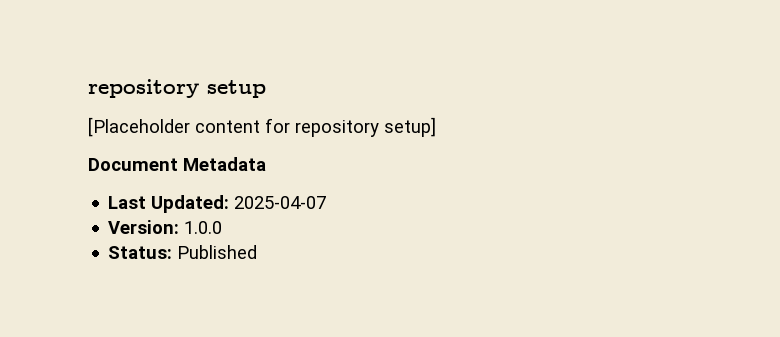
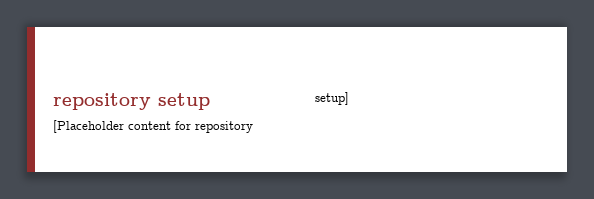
[88,157,266,171] [108,195,327,213] [108,220,223,234] [108,245,258,259] // Document Metadata // Last Updated: 2025-04-07 // Version: 1.0.0 // Status: Published -> (349, 98) none

